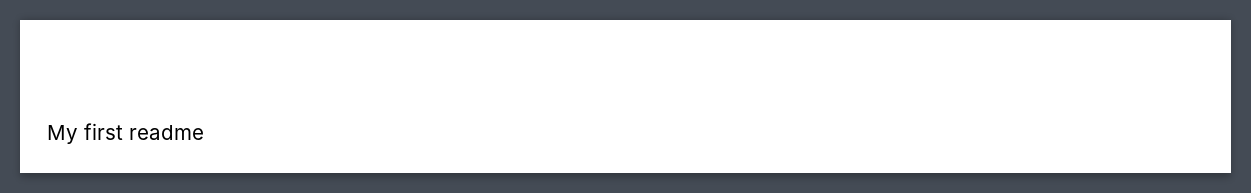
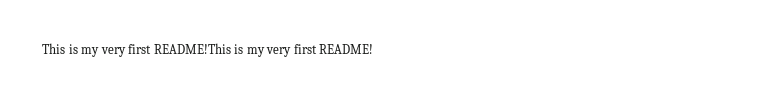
[47,123,204,144] My first readme -> [42,43,374,57] This is my very first README!This is my very first README!

